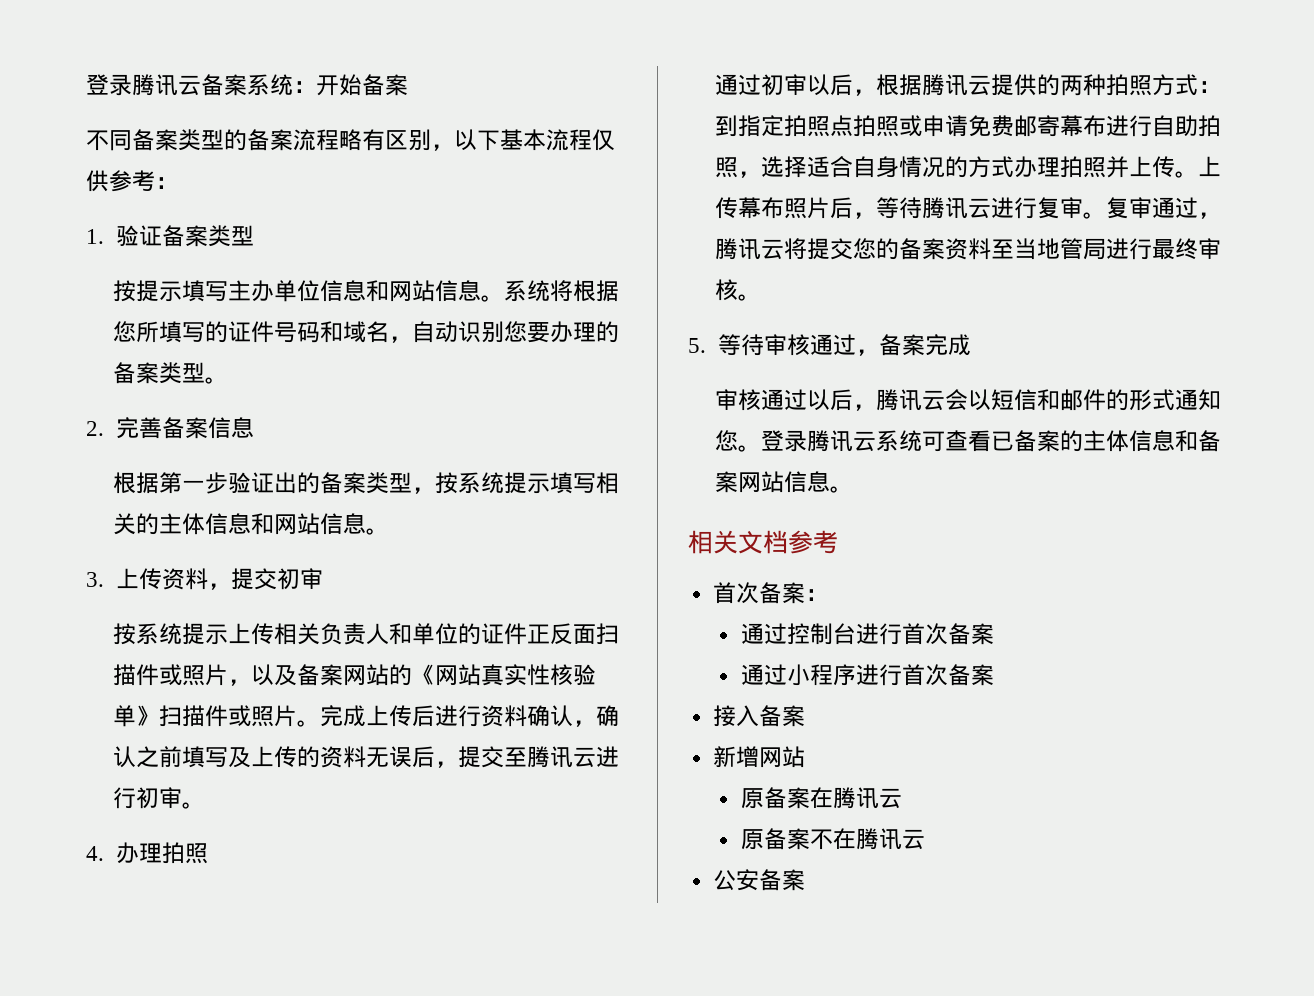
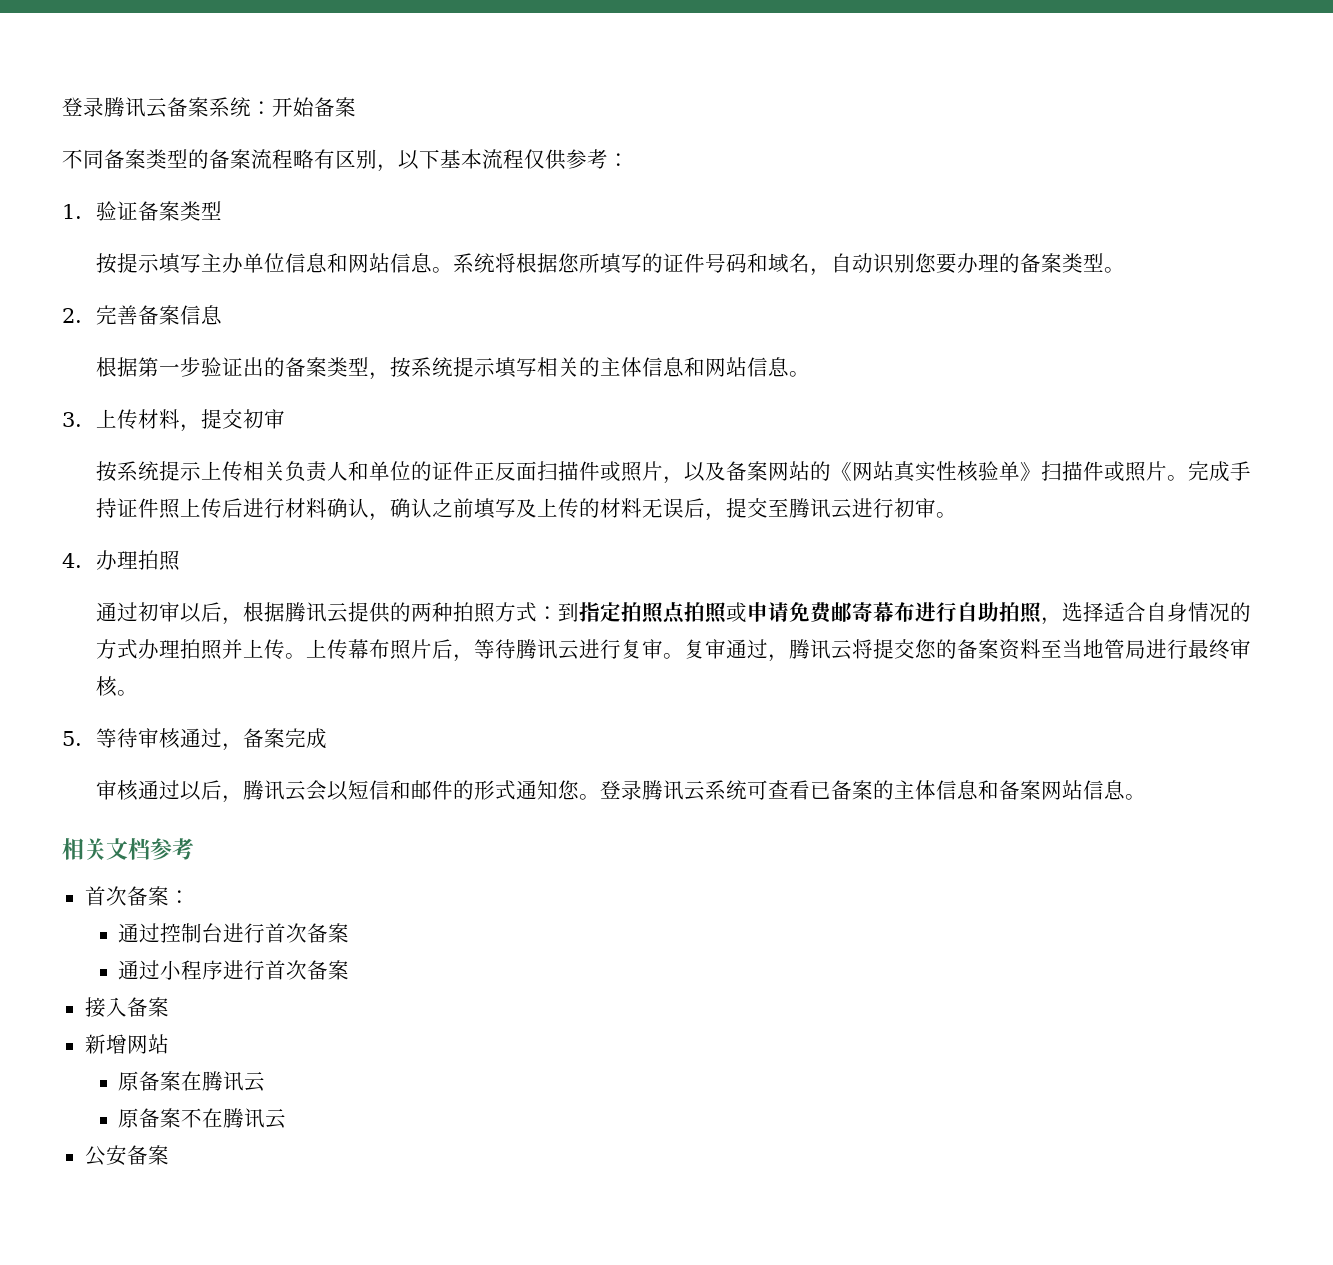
[161,568,185,590] 资 -> [137,409,159,429] 材
(367, 716) none -> [1229,461,1251,481] [95,498,180,519] 手持证件照
[481,705,505,727] 资 -> [284,498,306,518] 材
[320,746,344,768] 资 -> [599,498,621,518] 材

